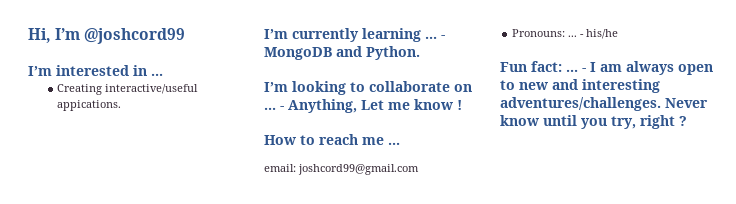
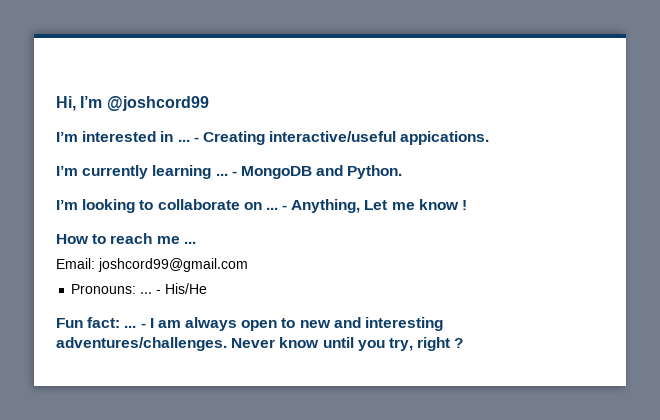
(163, 74) // -> [193,137,199,142] -
[264,164,296,172] email: -> [56,258,95,269] Email:
[586,29,619,39] his/he -> [165,283,208,294] His/He

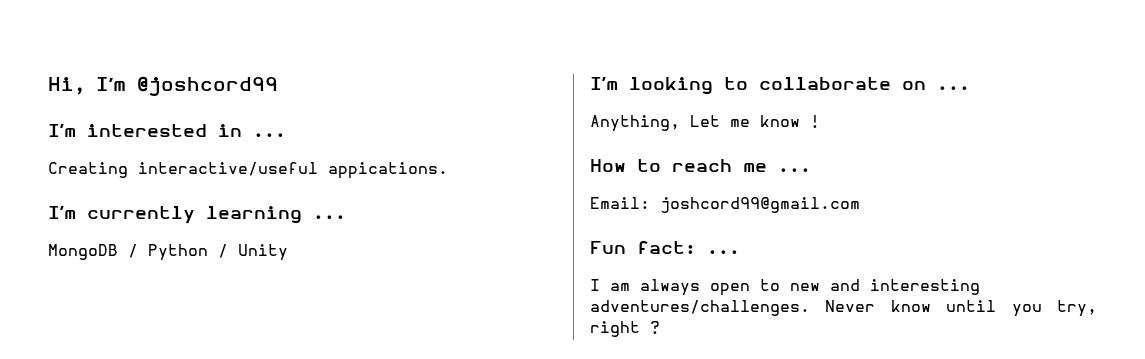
[193,137,199,142] - -> (286, 135) //
[231,165,403,179] - MongoDB and Python. -> [48,244,288,261] // MongoDB / Python / Unity
[282,205,288,210] - -> (970, 88) //
[71,283,208,294] // Pronouns: ... - His/He -> (860, 205) none
[140,323,146,328] - -> (740, 252) //

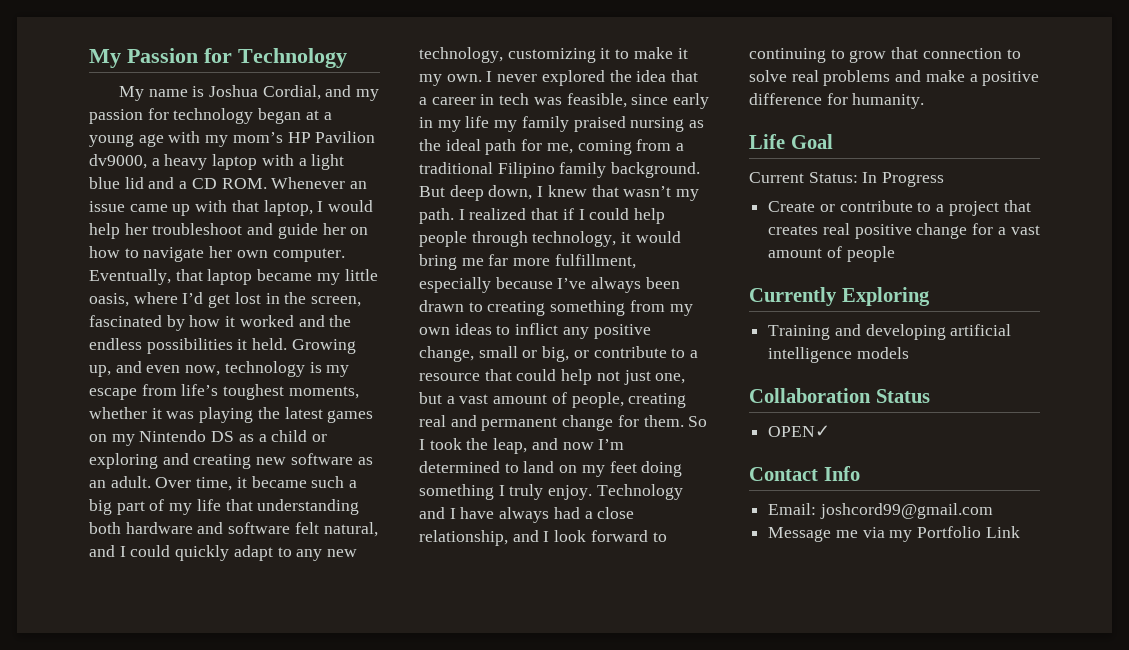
[48,76,278,96] [48,124,286,137] [48,162,448,179] [48,206,346,224] [48,244,288,261] [590,77,970,95] [590,115,820,132] [590,159,811,172] [590,197,860,213] [590,241,740,254] [590,279,980,296] [590,300,1097,317] [590,321,660,337] Hi, I’m @joshcord99 // I’m interested in ... // Creating interactive/useful appications. // I’m currently learning ... // MongoDB / Python / Unity // I’m looking to collaborate on ... // Anything, Let me know ! // How to reach me ... // Email: joshcord99@gmail.com // Fun fact: ... // I am always open to new and interesting adventures/challenges. Never know until you try, right ? -> [89,48,347,68] [118,85,380,101] [89,108,332,124] [89,131,376,147] [89,154,345,170] [89,177,368,189] [89,200,374,216] [89,223,369,239] [89,246,345,262] [89,269,378,285] [89,292,362,308] [89,315,352,331] [89,338,356,354] [89,361,350,377] [89,384,359,400] [89,407,374,423] [89,430,328,446] [89,453,373,469] [89,476,358,491] [89,499,360,515] [89,522,378,537] [89,545,358,561] [419,47,688,63] [419,70,699,86] [419,93,710,109] [419,116,705,132] [419,139,685,155] [419,162,701,178] [419,185,700,201] [419,208,666,224] [419,231,681,247] [419,254,636,270] [419,277,680,293] [419,300,693,316] [419,323,651,339] [419,346,699,362] [419,369,686,385] [419,392,687,408] [419,415,708,431] [419,438,625,454] [419,461,683,477] [419,484,683,500] [419,507,635,523] [419,530,667,546] [749,47,1021,63] [749,70,1040,86] [749,93,925,109] [749,134,833,149] [749,172,945,187] [768,200,1031,216] [768,223,1040,239] [768,246,895,262] [749,287,930,306] [768,324,1012,340] [768,347,909,363] [749,388,930,403] [768,425,831,437] [749,466,860,481] [768,503,993,519] [768,526,1020,542] My Passion for Technology // My name is Joshua Cordial, and my passion for technology began at a young age with my mom’s HP Pavilion dv9000, a heavy laptop with a light blue lid and a CD ROM. Whenever an issue came up with that laptop, I would help her troubleshoot and guide her on how to navigate her own computer. Eventually, that laptop became my little oasis, where I’d get lost in the screen, fascinated by how it worked and the endless possibilities it held. Growing up, and even now, technology is my escape from life’s toughest moments, whether it was playing the latest games on my Nintendo DS as a child or exploring and creating new software as an adult. Over time, it became such a big part of my life that understanding both hardware and software felt natural, and I could quickly adapt to any new technology, customizing it to make it my own. I never explored the idea that a career in tech was feasible, since early in my life my family praised nursing as the ideal path for me, coming from a traditional Filipino family background. But deep down, I knew that wasn’t my path. I realized that if I could help people through technology, it would bring me far more fulfillment, especially because I’ve always been drawn to creating something from my own ideas to inflict any positive change, small or big, or contribute to a resource that could help not just one, but a vast amount of people, creating real and permanent change for them. So I took the leap, and now I’m determined to land on my feet doing something I truly enjoy. Technology and I have always had a close relationship, and I look forward to continuing to grow that connection to solve real problems and make a positive difference for humanity. // Life Goal // Current Status: In Progress // Create or contribute to a project that creates real positive change for a vast amount of people // Currently Exploring // Training and developing artificial intelligence models // Collaboration Status // OPEN✓ // Contact Info // Email: joshcord99@gmail.com // Message me via my Portfolio Link

